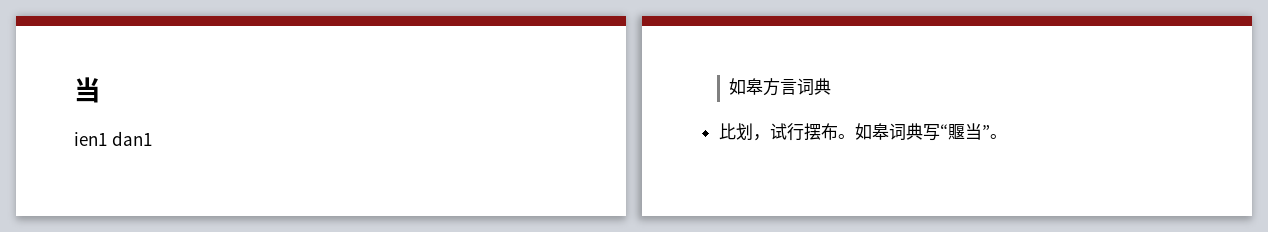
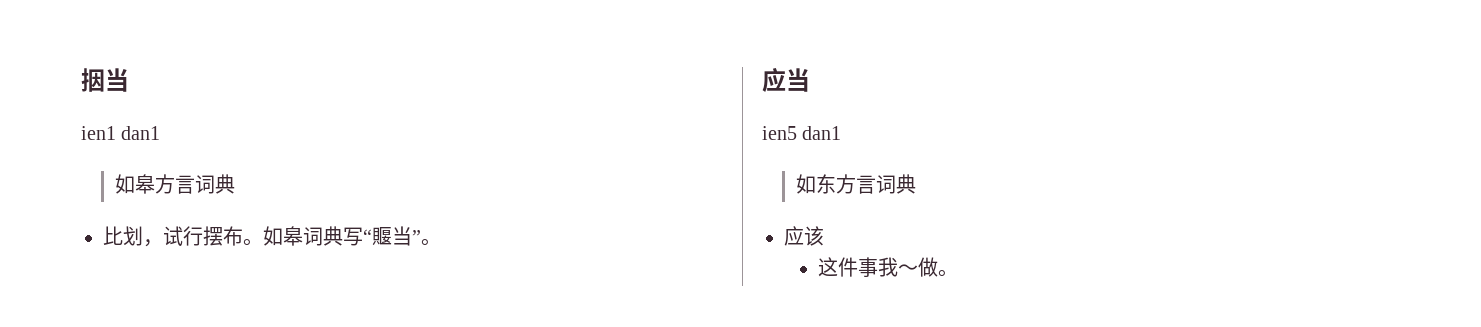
(74, 90) none -> [81,68,105,92] 㧢
(1007, 136) none -> [762,68,810,92] [762,126,842,140] [796,174,917,194] [784,226,824,246] [818,257,959,277] // 应当 // ien5 dan1 // 如东方言词典 // 应该 // 这件事我～做。

